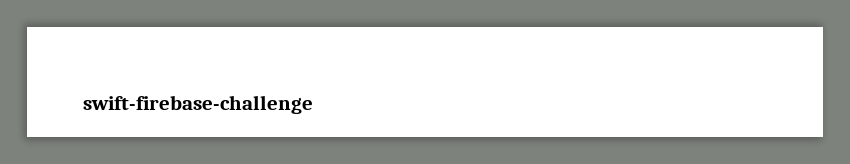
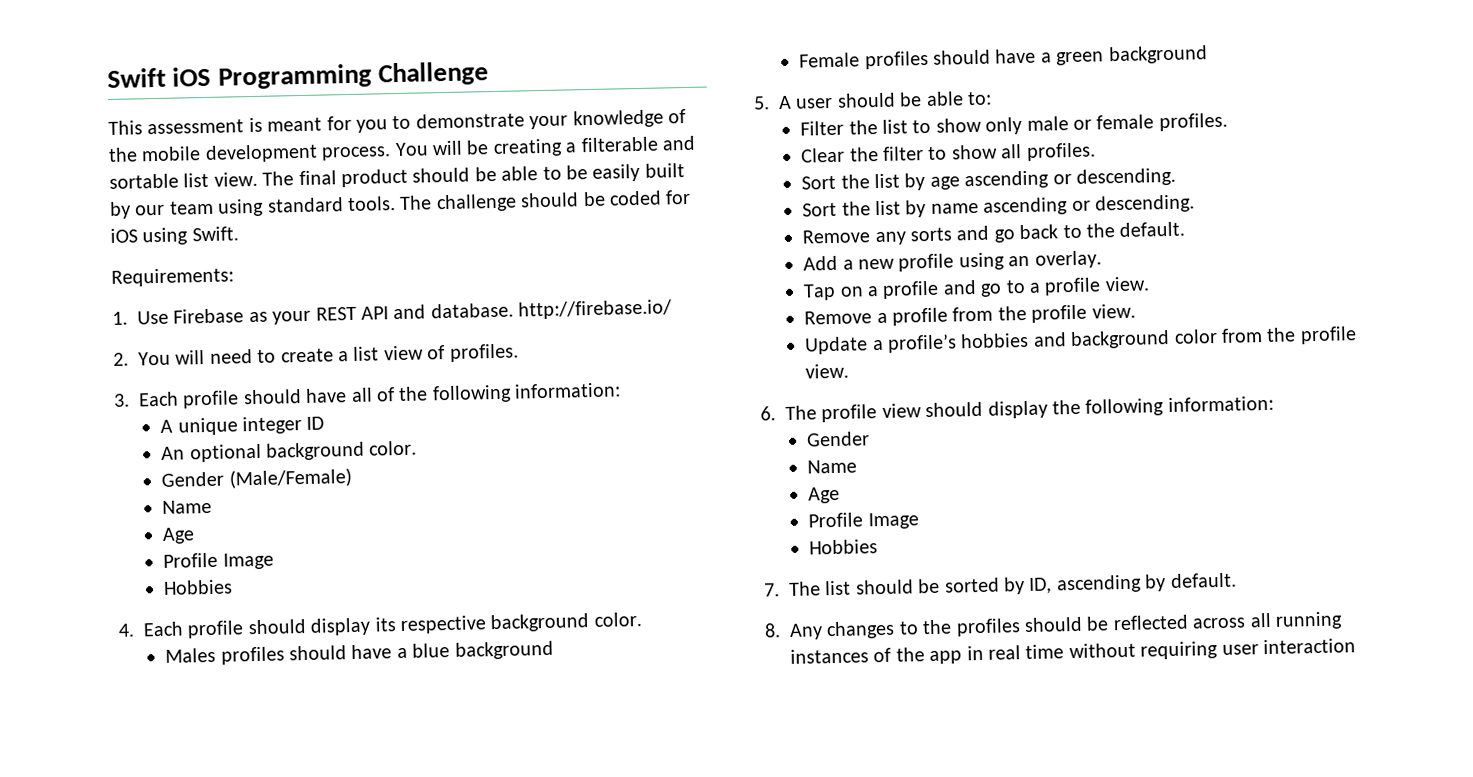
[83,95,313,114] swift-firebase-challenge -> [107,61,489,90] [108,109,686,135] [108,135,696,163] [109,163,685,189] [109,189,692,219] [110,226,239,246] [111,267,234,287] [112,299,673,325] [113,343,519,366] [113,382,622,409] [160,416,325,436] [161,440,418,463] [161,468,352,489] [162,499,213,514] [162,527,196,544] [163,552,274,570] [163,579,234,595] [118,612,642,639] [165,640,554,665] [799,45,1208,70] [753,91,992,110] [800,112,1228,136] [801,142,1096,163] [801,167,1176,191] [802,194,1195,218] [802,221,1186,246] [803,250,1102,272] [803,276,1150,301] [804,303,1136,326] [804,326,1357,355] [805,363,850,379] [760,395,1274,423] [806,431,871,447] [807,459,858,474] [808,486,841,504] [808,512,919,530] [809,539,879,555] [764,572,1237,597] [764,611,1343,640] [790,638,1356,665] Swift iOS Programming Challenge // This assessment is meant for you to demonstrate your knowledge of the mobile development process. You will be creating a filterable and sortable list view. The final product should be able to be easily built by our team using standard tools. The challenge should be coded for iOS using Swift. // Requirements: // 1. Use Firebase as your REST API and database. http://firebase.io/ // 2. You will need to create a list view of profiles. // 3. Each profile should have all of the following information: // A unique integer ID // An optional background color. // Gender (Male/Female) // Name // Age // Profile Image // Hobbies // 4. Each profile should display its respective background color. // Males profiles should have a blue background // Female profiles should have a green background // 5. A user should be able to: // Filter the list to show only male or female profiles. // Clear the filter to show all profiles. // Sort the list by age ascending or descending. // Sort the list by name ascending or descending. // Remove any sorts and go back to the default. // Add a new profile using an overlay. // Tap on a profile and go to a profile view. // Remove a profile from the profile view. // Update a profile’s hobbies and background color from the profile view. // 6. The profile view should display the following information: // Gender // Name // Age // Profile Image // Hobbies // 7. The list should be sorted by ID, ascending by default. // 8. Any changes to the profiles should be reflected across all running instances of the app in real time without requiring user interaction

